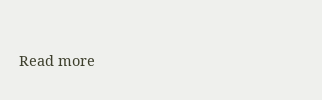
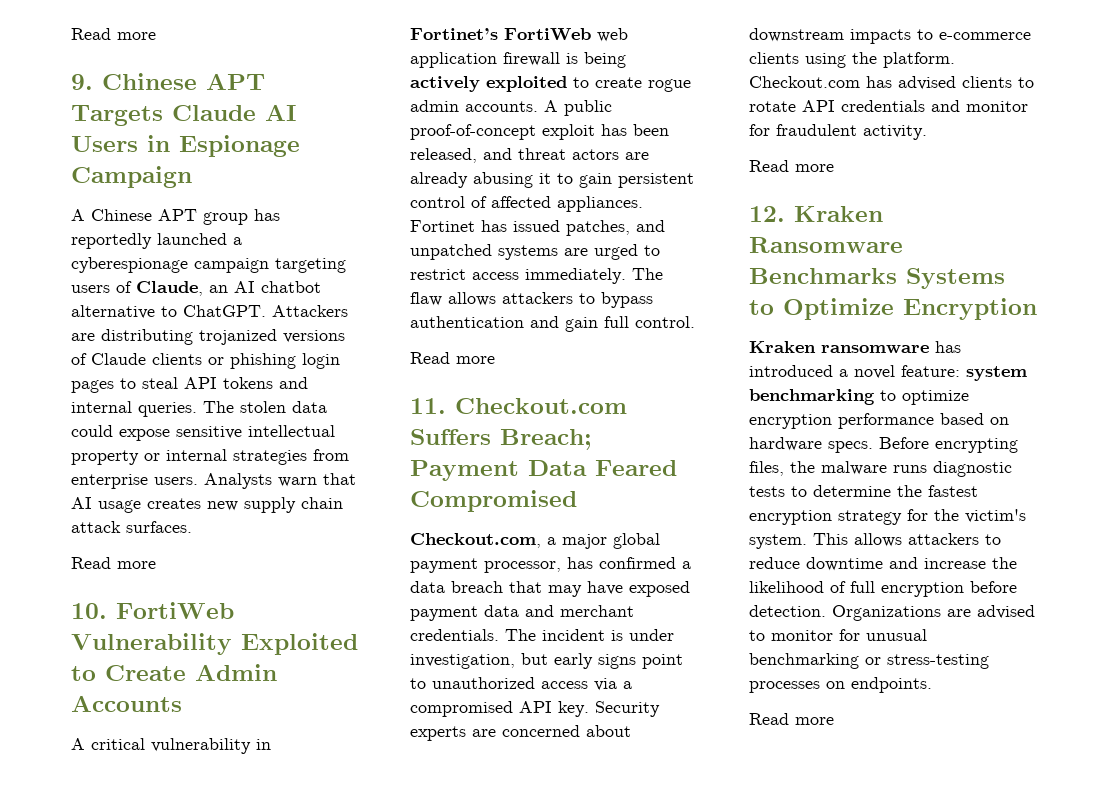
[19,55,95,66] Read more -> [71,28,156,40] [71,73,265,90] [71,104,296,126] [71,135,300,157] [71,166,192,188] [71,209,280,225] [71,233,242,249] [71,257,346,273] [71,281,321,296] [71,305,348,319] [71,329,345,345] [71,353,340,369] [71,377,308,393] [71,401,327,417] [71,425,335,441] [71,449,349,465] [71,473,356,489] [71,497,343,513] [71,521,192,533] [71,557,156,569] [71,602,234,619] [71,633,358,655] [71,664,277,681] [71,695,182,712] [71,738,271,754] [410,28,628,42] [410,52,626,68] [410,76,691,92] [410,100,612,116] [410,124,669,140] [410,148,649,163] [410,172,694,188] [410,196,643,212] [410,220,665,236] [410,244,660,260] [410,268,663,284] [410,292,653,308] [410,316,695,332] [410,352,495,364] [410,398,627,414] [410,429,592,450] [410,460,677,481] [410,490,577,512] [410,533,660,549] [410,557,691,573] [410,581,690,597] [410,605,634,621] [410,629,674,641] [410,653,683,669] [410,677,632,691] [410,701,660,717] [410,725,631,741] [749,28,1031,44] [749,52,955,68] [749,76,1034,90] [749,100,1028,112] [749,124,927,140] [749,160,834,172] [749,206,883,222] [749,237,903,253] [749,268,1005,289] [749,298,1037,320] [749,341,961,353] [749,365,1027,381] [749,389,969,405] [749,413,1009,429] [749,437,1018,453] [749,461,1012,477] [749,485,978,497] [749,509,1026,525] [749,533,1001,549] [749,557,1017,571] [749,581,1017,597] [749,605,1035,621] [749,629,927,641] [749,653,989,669] [749,677,932,693] [749,713,834,725] Read more // 9. Chinese APT Targets Claude AI Users in Espionage Campaign // A Chinese APT group has reportedly launched a cyberespionage campaign targeting users of Claude, an AI chatbot alternative to ChatGPT. Attackers are distributing trojanized versions of Claude clients or phishing login pages to steal API tokens and internal queries. The stolen data could expose sensitive intellectual property or internal strategies from enterprise users. Analysts warn that AI usage creates new supply chain attack surfaces. // Read more // 10. FortiWeb Vulnerability Exploited to Create Admin Accounts // A critical vulnerability in Fortinet’s FortiWeb web application firewall is being actively exploited to create rogue admin accounts. A public proof-of-concept exploit has been released, and threat actors are already abusing it to gain persistent control of affected appliances. Fortinet has issued patches, and unpatched systems are urged to restrict access immediately. The flaw allows attackers to bypass authentication and gain full control. // Read more // 11. Checkout.com Suffers Breach; Payment Data Feared Compromised // Checkout.com, a major global payment processor, has confirmed a data breach that may have exposed payment data and merchant credentials. The incident is under investigation, but early signs point to unauthorized access via a compromised API key. Security experts are concerned about downstream impacts to e-commerce clients using the platform. Checkout.com has advised clients to rotate API credentials and monitor for fraudulent activity. // Read more // 12. Kraken Ransomware Benchmarks Systems to Optimize Encryption // Kraken ransomware has introduced a novel feature: system benchmarking to optimize encryption performance based on hardware specs. Before encrypting files, the malware runs diagnostic tests to determine the fastest encryption strategy for the victim's system. This allows attackers to reduce downtime and increase the likelihood of full encryption before detection. Organizations are advised to monitor for unusual benchmarking or stress-testing processes on endpoints. // Read more

